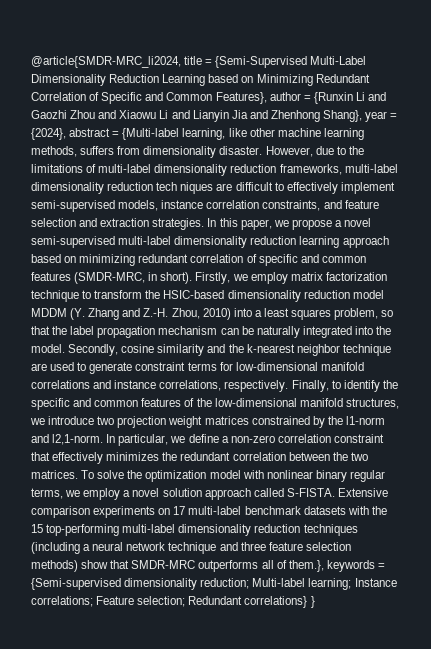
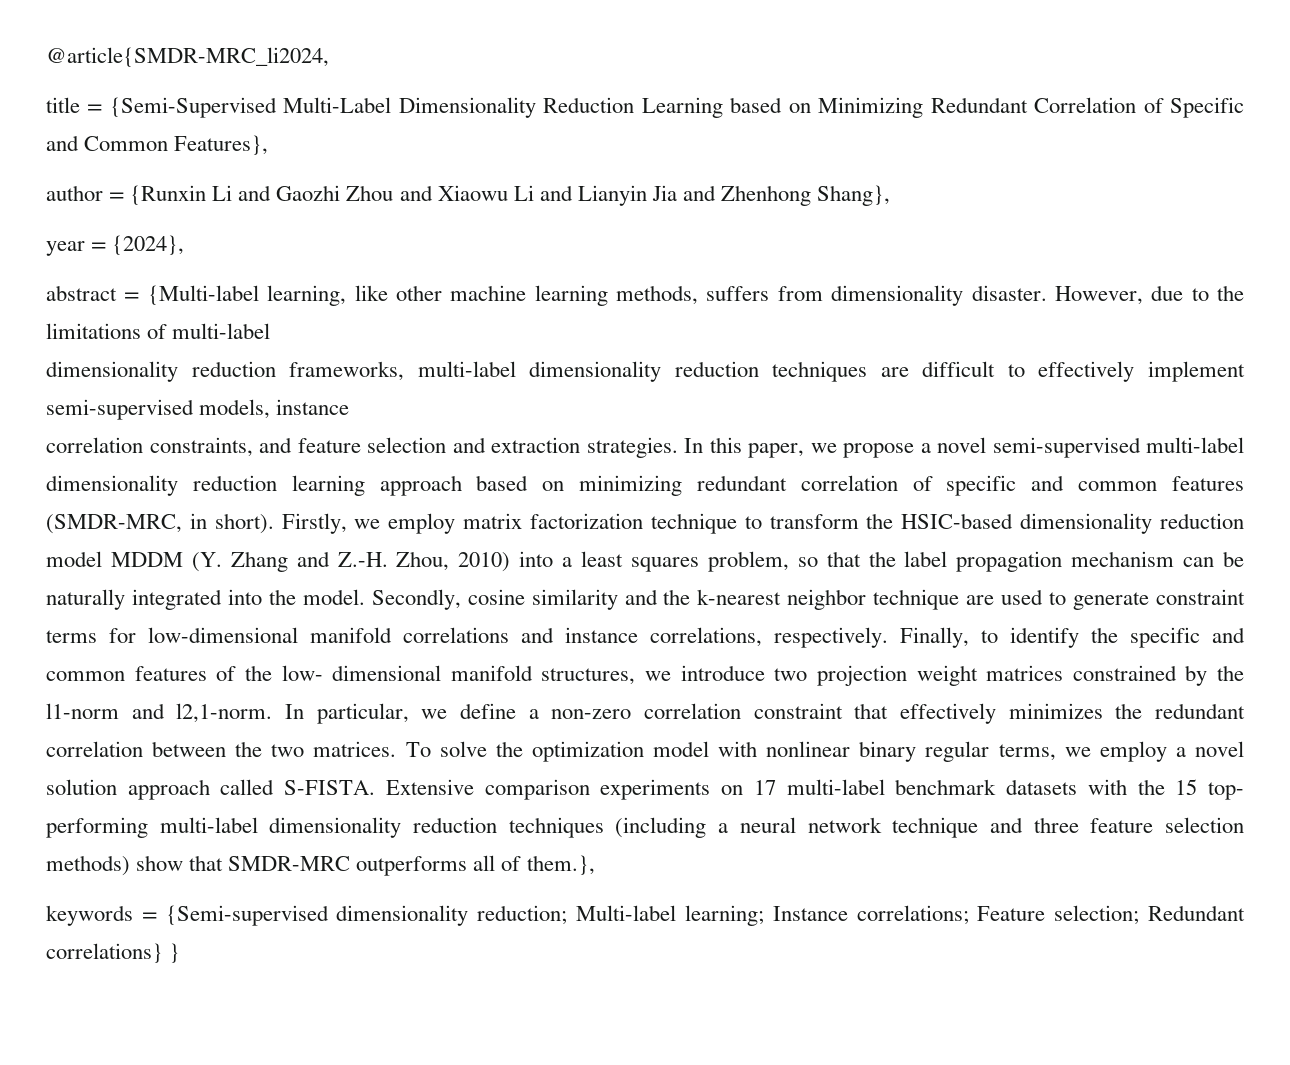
(181, 62) none -> (329, 57) //
(267, 98) none -> (269, 145) //
(363, 116) none -> (891, 195) //
(66, 134) none -> (185, 245) //
(152, 168) none -> (271, 331) //
[156,182,214,194] tech niques -> [772,361,868,382] techniques
(204, 204) none -> (350, 407) //
[214,398,297,407] low-dimensional -> [281,665,442,681] low- dimensional
[46,524,120,536] top-performing -> [1208,782,1245,800] [46,817,148,838] top- performing
(324, 566) none -> (595, 865) //

